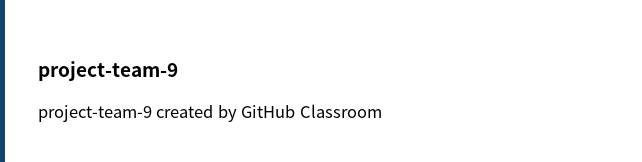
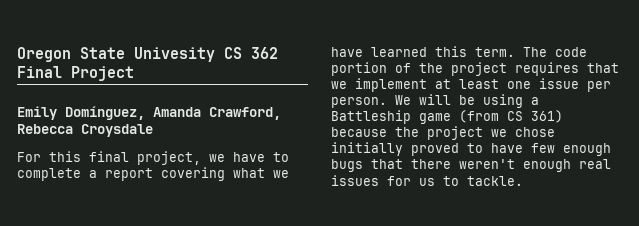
[38,61,178,81] [38,104,382,122] project-team-9 // project-team-9 created by GitHub Classroom -> [17,47,278,62] [17,66,134,81] [17,106,281,120] [17,124,153,137] [17,151,289,165] [17,167,289,181] [331,46,587,57] [331,62,619,76] [331,78,611,92] [331,94,539,108] [331,110,563,124] [331,126,555,140] [331,142,611,156] [331,159,611,172] [331,175,523,186] Oregon State Univesity CS 362 Final Project // Emily Domínguez, Amanda Crawford, Rebecca Croysdale // For this final project, we have to complete a report covering what we have learned this term. The code portion of the project requires that we implement at least one issue per person. We will be using a Battleship game (from CS 361) because the project we chose initially proved to have few enough bugs that there weren't enough real issues for us to tackle.

